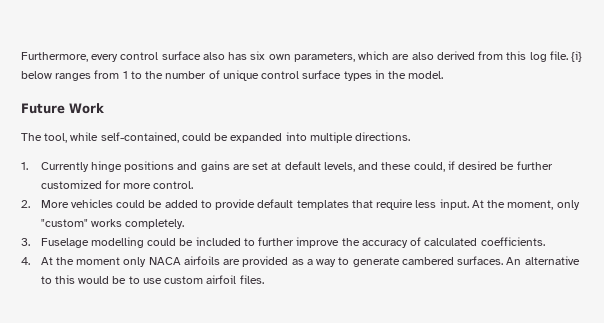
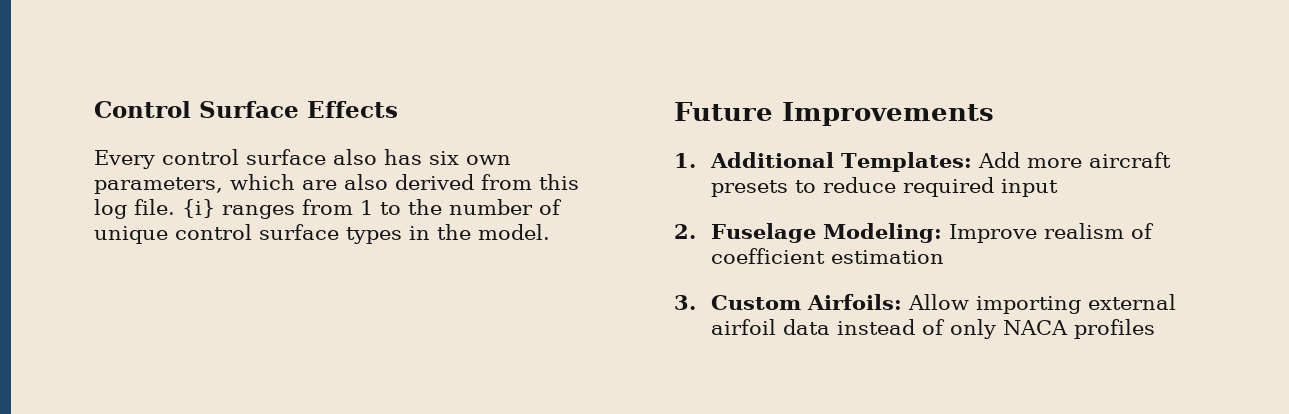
[21,52,119,62] Furthermore, every -> [94,101,398,118] [94,150,155,169] Control Surface Effects // Every
[21,71,52,79] below -> (215, 208) none
[69,103,104,114] [21,132,411,143] [21,161,553,172] [40,180,194,189] [21,199,580,210] [40,219,185,229] [21,237,545,248] [21,256,580,267] [40,275,264,284] Work // The tool, while self-contained, could be expanded into multiple directions. // 1. Currently hinge positions and gains are set at default levels, and these could, if desired be further customized for more control. // 2. More vehicles could be added to provide default templates that require less input. At the moment, only "custom" works completely. // 3. Fuselage modelling could be included to further improve the accuracy of calculated coefficients. // 4. At the moment only NACA airfoils are provided as a way to generate cambered surfaces. An alternative to this would be to use custom airfoil files. -> [782,102,994,126] [674,152,1172,172] [711,177,1059,197] [674,223,1155,243] [711,248,945,264] [674,294,1177,314] [711,319,1156,339] Improvements // 1. Additional Templates: Add more aircraft presets to reduce required input // 2. Fuselage Modeling: Improve realism of coefficient estimation // 3. Custom Airfoils: Allow importing external airfoil data instead of only NACA profiles

